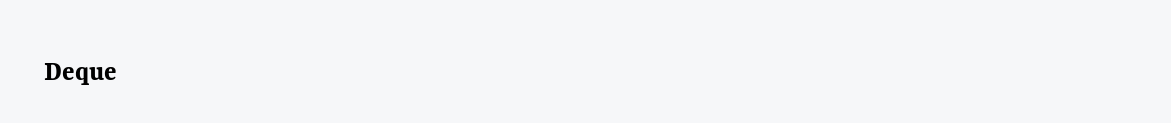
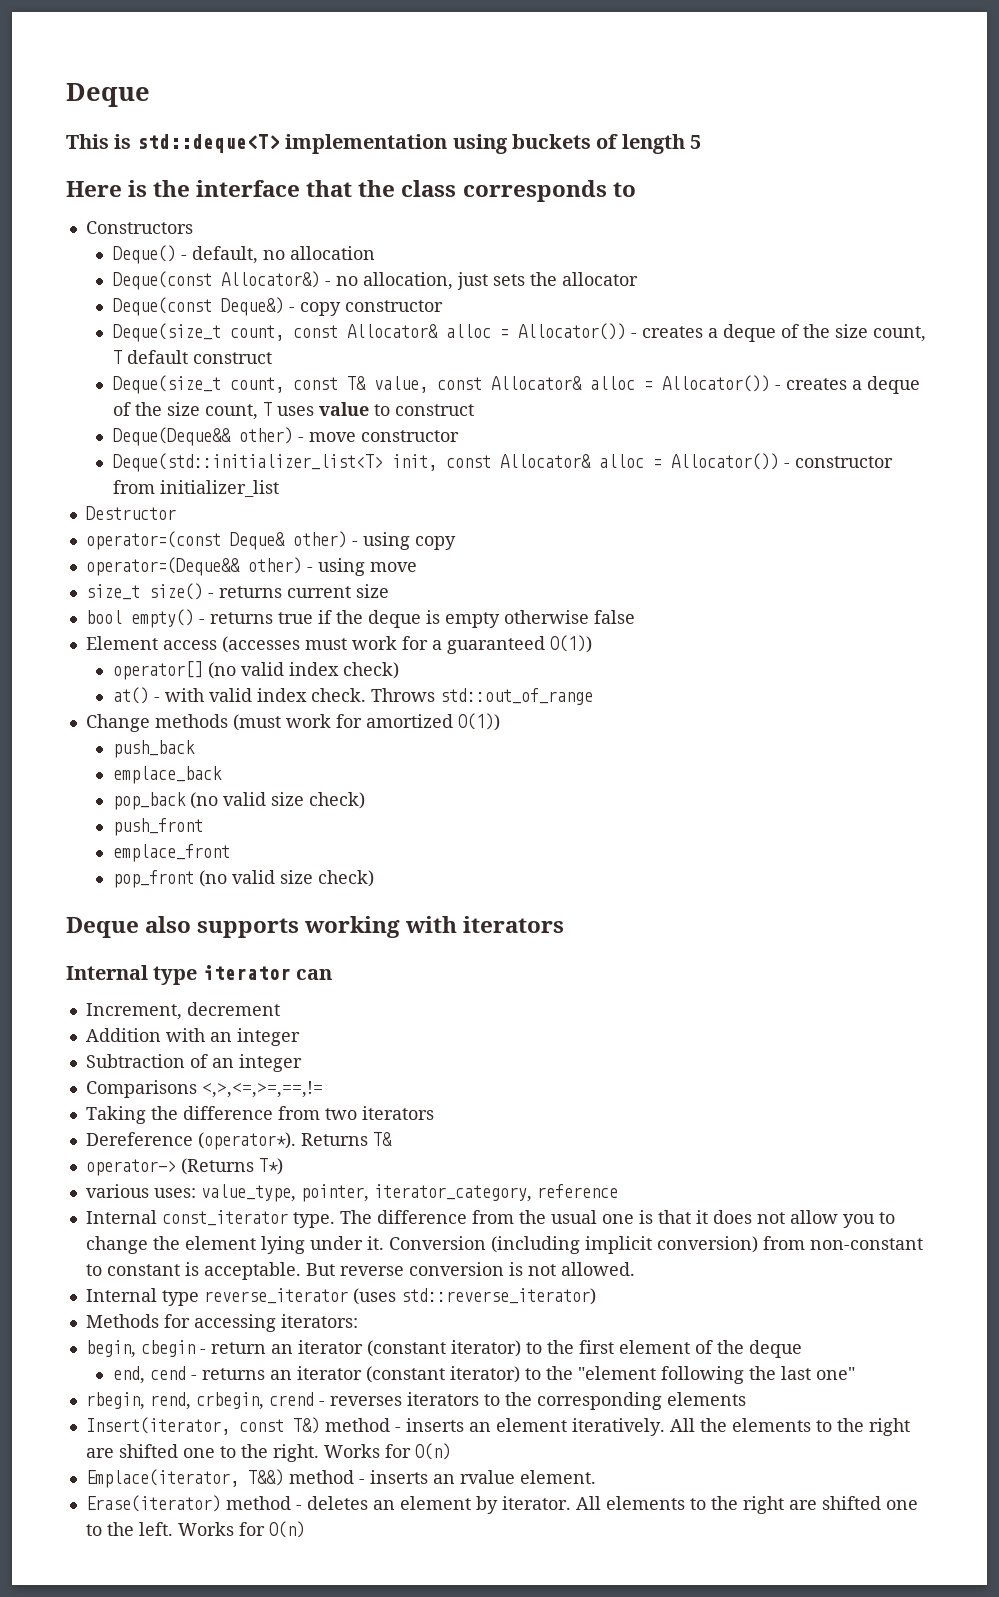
[44,63,117,85] Deque -> [66,83,150,107] [66,134,702,154] [66,180,636,202] [85,221,193,234] [112,245,375,264] [112,271,638,290] [112,297,443,316] [112,323,926,342] [112,350,272,364] [112,375,920,394] [112,402,474,420] [112,427,459,446] [112,453,893,472] [112,480,279,497] [85,506,176,520] [85,531,456,550] [85,557,417,576] [85,583,389,600] [85,609,635,628] [85,635,592,654] [112,661,399,680] [112,687,593,705] [85,713,500,732] [112,740,195,758] [112,766,222,784] [112,792,365,810] [112,818,203,836] [112,844,230,862] [112,870,374,888] [66,916,565,938] [66,965,333,985] [85,1002,280,1020] [85,1028,300,1046] [85,1054,302,1072] [85,1080,323,1098] [85,1106,434,1124] [85,1132,392,1150] [85,1158,283,1176] [85,1184,618,1202] [85,1210,895,1228] [85,1236,923,1254] [85,1262,635,1280] [85,1288,596,1306] [85,1314,358,1332] [85,1340,802,1358] [112,1366,855,1384] [85,1392,746,1410] [85,1417,910,1436] [85,1443,451,1462] [85,1469,596,1488] [85,1495,918,1514] [85,1521,305,1538] Deque // This is std::deque<T> implementation using buckets of length 5 // Here is the interface that the class corresponds to // Constructors // Deque() - default, no allocation // Deque(const Allocator&) - no allocation, just sets the allocator // Deque(const Deque&) - copy constructor // Deque(size_t count, const Allocator& alloc = Allocator()) - creates a deque of the size count, T default construct // Deque(size_t count, const T& value, const Allocator& alloc = Allocator()) - creates a deque of the size count, T uses value to construct // Deque(Deque&& other) - move constructor // Deque(std::initializer_list<T> init, const Allocator& alloc = Allocator()) - constructor from initializer_list // Destructor // operator=(const Deque& other) - using copy // operator=(Deque&& other) - using move // size_t size() - returns current size // bool empty() - returns true if the deque is empty otherwise false // Element access (accesses must work for a guaranteed O(1)) // operator[] (no valid index check) // at() - with valid index check. Throws std::out_of_range // Change methods (must work for amortized O(1)) // push_back // emplace_back // pop_back (no valid size check) // push_front // emplace_front // pop_front (no valid size check) // Deque also supports working with iterators // Internal type iterator can // Increment, decrement // Addition with an integer // Subtraction of an integer // Comparisons <,>,<=,>=,==,!= // Taking the difference from two iterators // Dereference (operator*). Returns T& // operator-> (Returns T*) // various uses: value_type, pointer, iterator_category, reference // Internal const_iterator type. The difference from the usual one is that it does not allow you to change the element lying under it. Conversion (including implicit conversion) from non-constant to constant is acceptable. But reverse conversion is not allowed. // Internal type reverse_iterator (uses std::reverse_iterator) // Methods for accessing iterators: // begin, cbegin - return an iterator (constant iterator) to the first element of the deque // end, cend - returns an iterator (constant iterator) to the "element following the last one" // rbegin, rend, crbegin, crend - reverses iterators to the corresponding elements // Insert(iterator, const T&) method - inserts an element iteratively. All the elements to the right are shifted one to the right. Works for O(n) // Emplace(iterator, T&&) method - inserts an rvalue element. // Erase(iterator) method - deletes an element by iterator. All elements to the right are shifted one to the left. Works for O(n)

